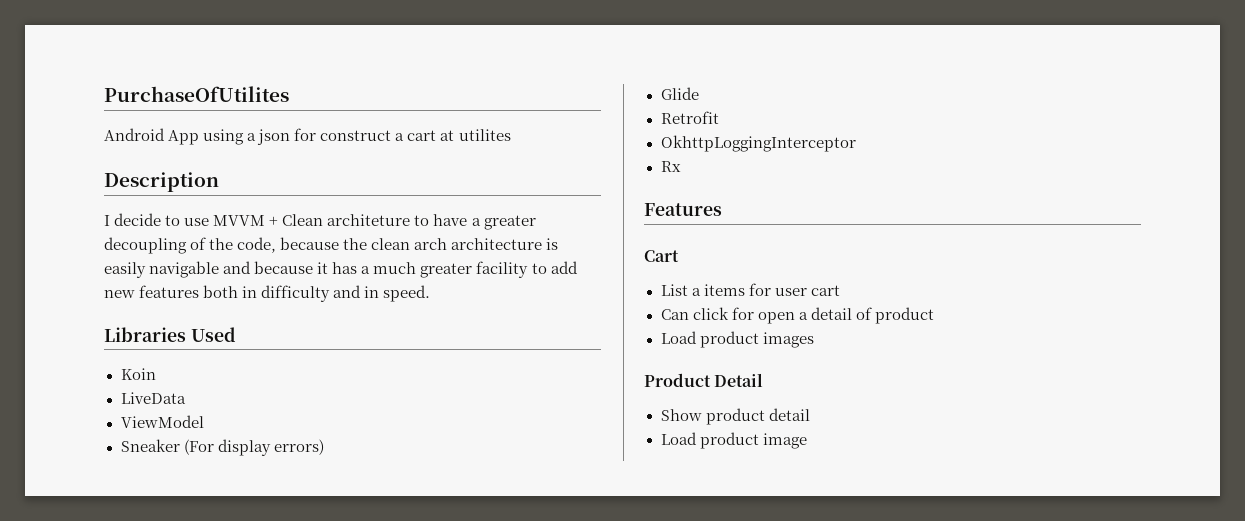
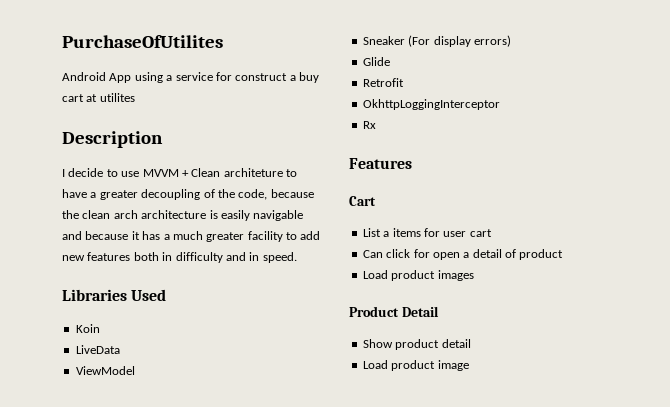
[257,129,291,145] json -> [175,72,213,81] service
(405, 137) none -> [299,72,319,83] buy

